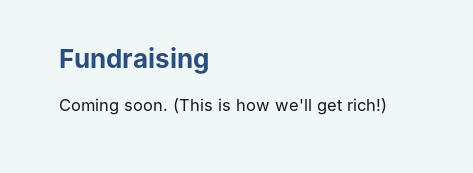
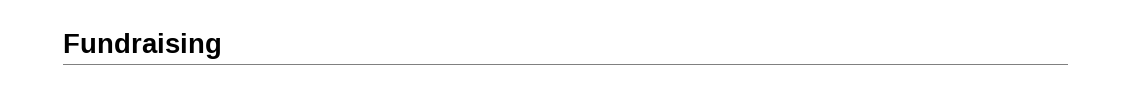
[59,98,387,115] // Coming soon. (This is how we'll get rich!) -> (222, 46) none

